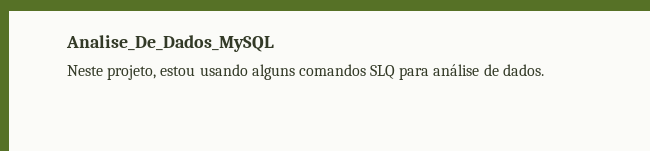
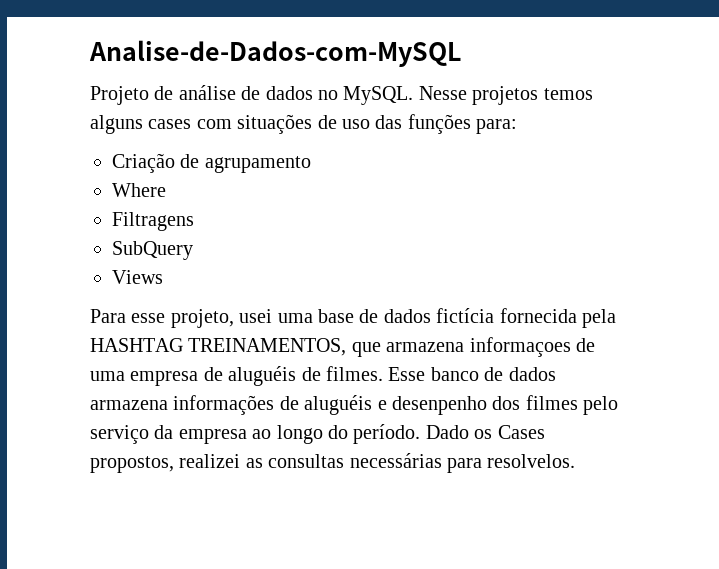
[66,35,274,52] [67,64,544,80] Analise_De_Dados_MySQL // Neste projeto, estou usando alguns comandos SLQ para análise de dados. -> [89,40,461,67] [90,85,593,105] [90,114,518,134] [112,153,311,173] [112,183,166,197] [112,212,194,231] [112,241,193,260] [112,270,163,284] [90,308,616,328] [90,337,595,357] [90,366,556,386] [90,395,619,415] [90,424,545,444] [90,453,576,473] Analise-de-Dados-com-MySQL // Projeto de análise de dados no MySQL. Nesse projetos temos alguns cases com situações de uso das funções para: // Criação de agrupamento // Where // Filtragens // SubQuery // Views // Para esse projeto, usei uma base de dados fictícia fornecida pela HASHTAG TREINAMENTOS, que armazena informaçoes de uma empresa de aluguéis de filmes. Esse banco de dados armazena informações de aluguéis e desenpenho dos filmes pelo serviço da empresa ao longo do período. Dado os Cases propostos, realizei as consultas necessárias para resolvelos.

